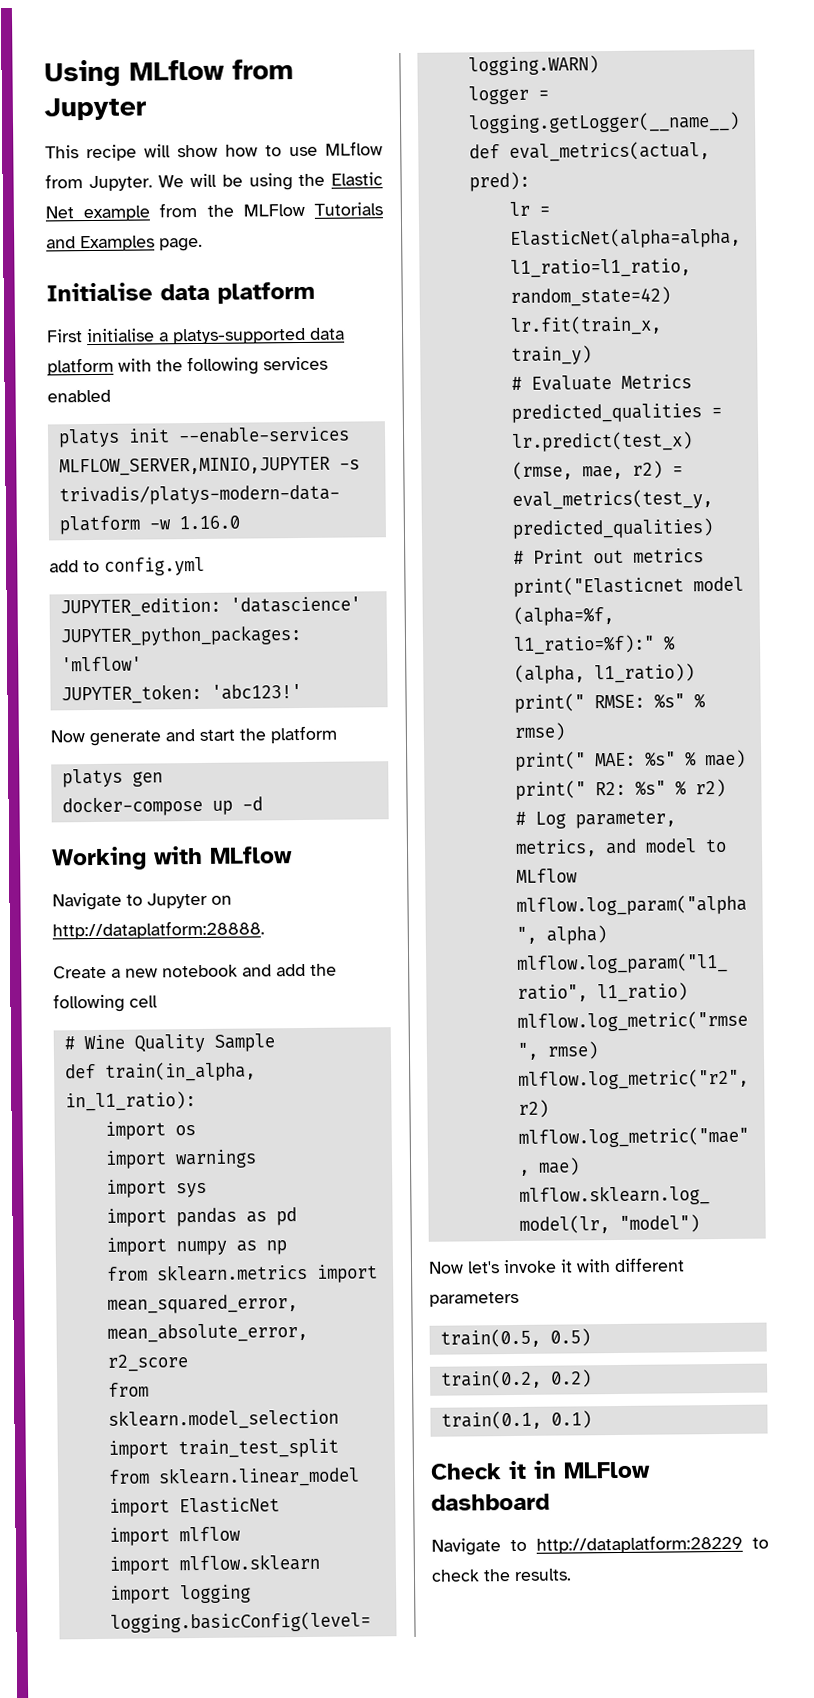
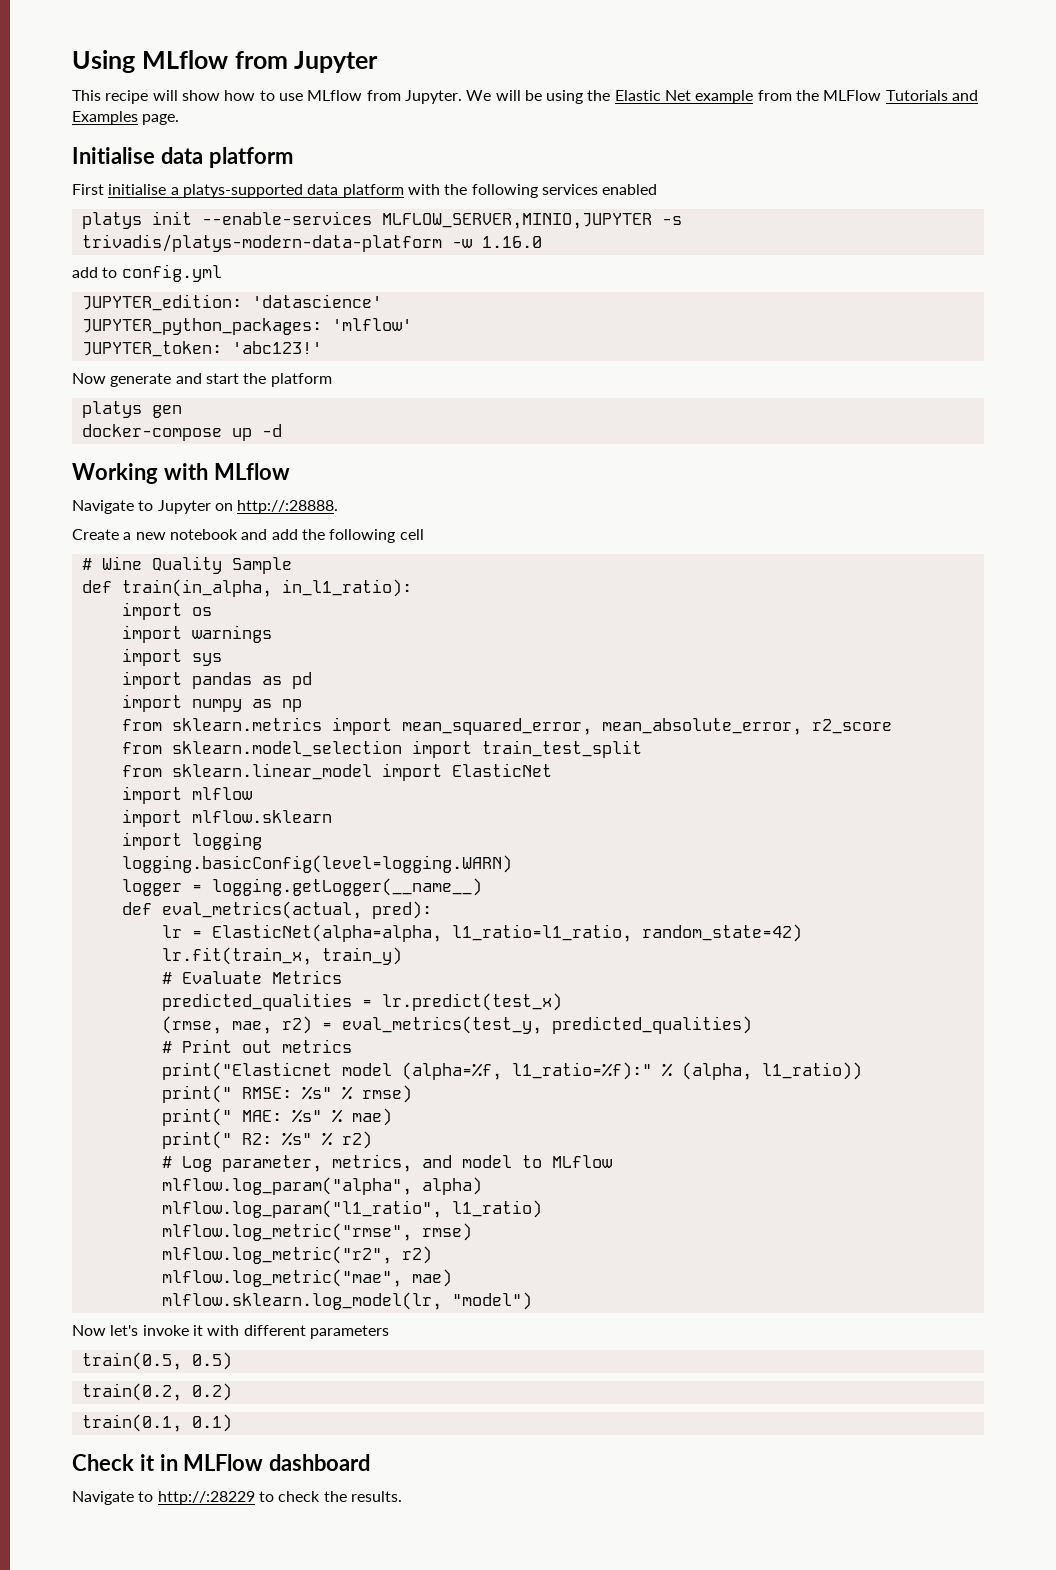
[52,920,265,940] http://dataplatform:28888. -> [237,500,339,514] http://:28888.
[536,1534,743,1554] http://dataplatform:28229 -> [157,1491,255,1505] http://:28229

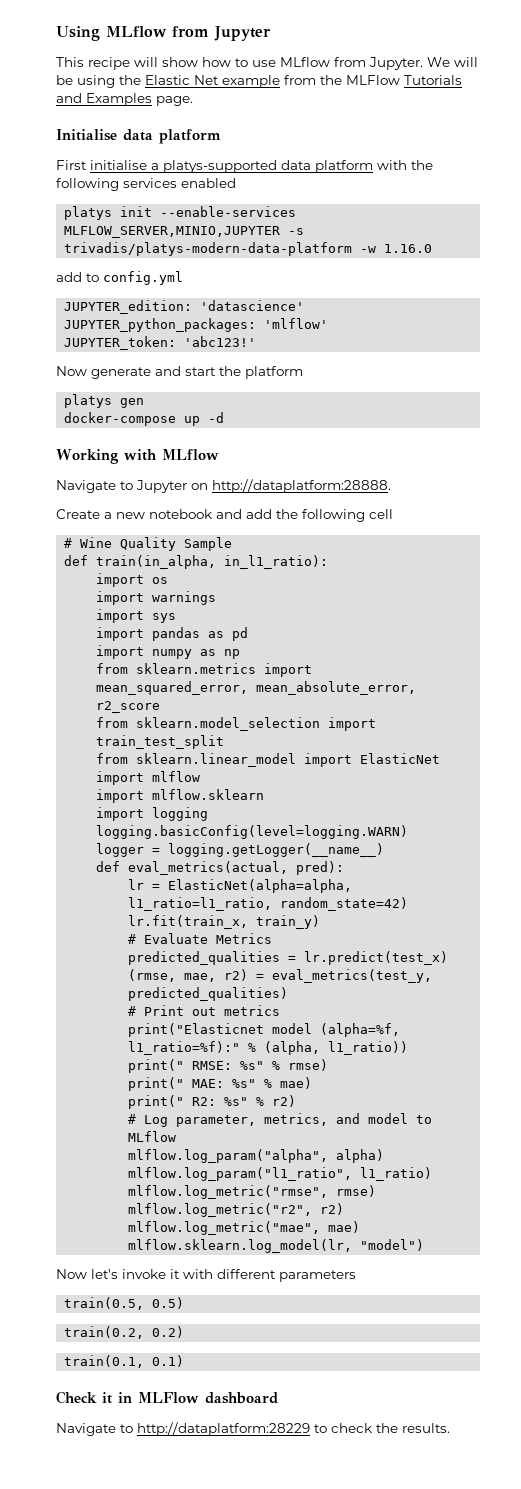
[237,500,339,514] http://:28888. -> [212,479,391,493] http://dataplatform:28888.
[157,1491,255,1505] http://:28229 -> [137,1422,310,1436] http://dataplatform:28229

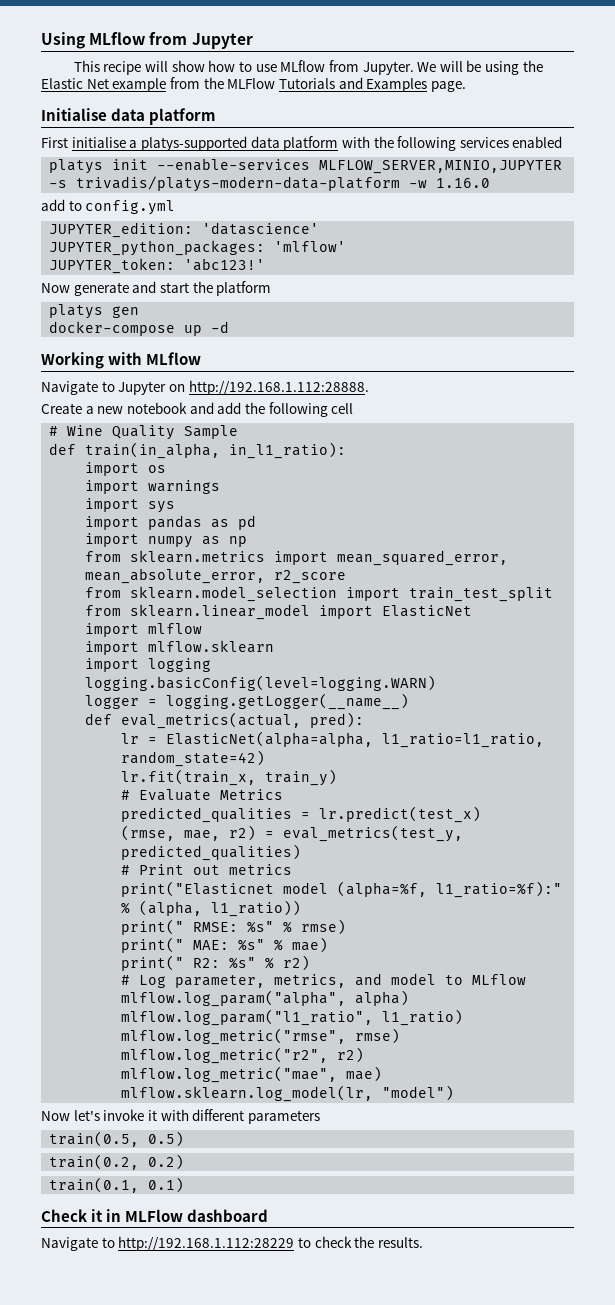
[212,479,391,493] http://dataplatform:28888. -> [188,380,369,395] http://192.168.1.112:28888.
[137,1422,310,1436] http://dataplatform:28229 -> [118,1236,295,1251] http://192.168.1.112:28229

